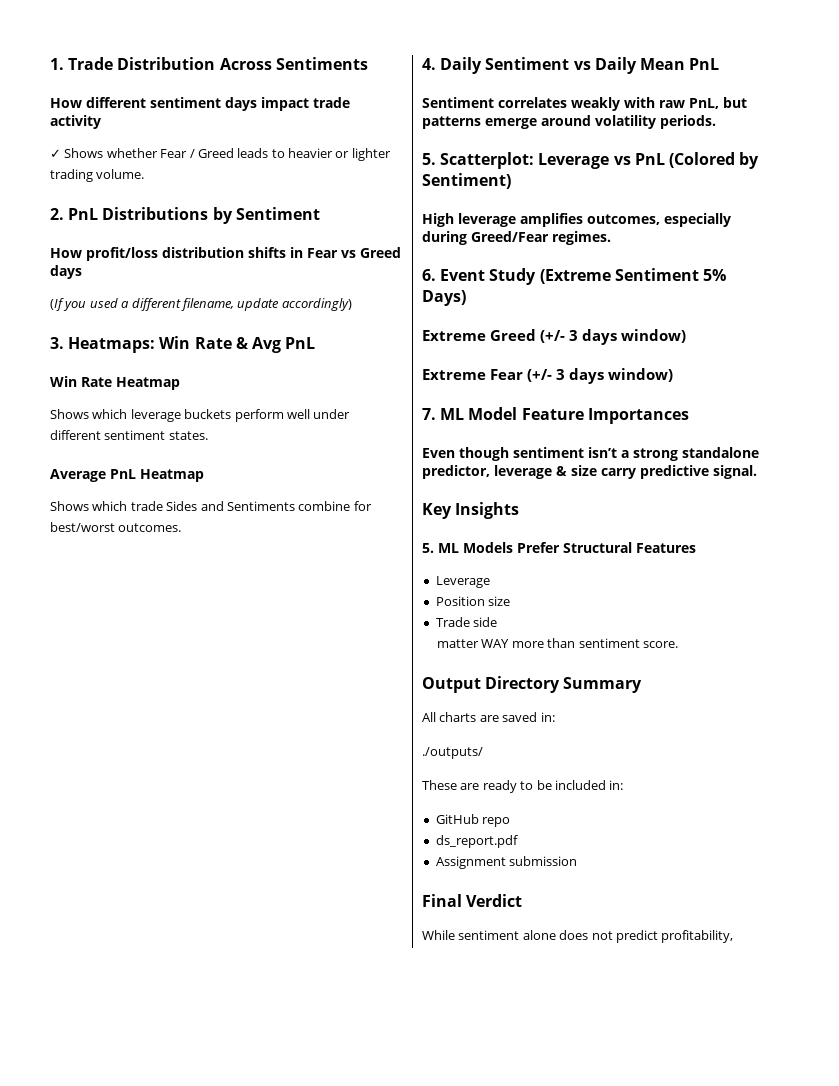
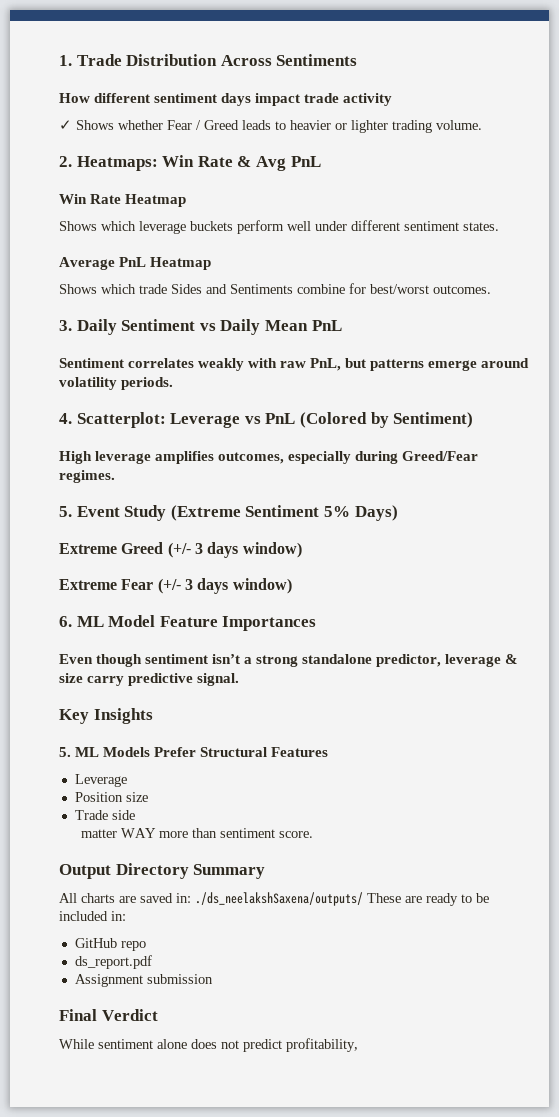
[68,207,320,224] [50,247,401,261] [50,265,82,279] [50,298,352,311] [50,337,64,349] PnL Distributions by Sentiment // How profit/loss distribution shifts in Fear vs Greed days // (If you used a different filename, update accordingly) // 3. -> (72, 161) none
[422,58,436,70] 4. -> [59,320,72,331] 3.
[422,153,436,165] 5. -> [59,413,72,424] 4.
[422,269,436,281] 6. -> [59,506,72,517] 5.
[422,408,436,420] 7. -> [59,616,72,627] 6.
[422,747,483,759] // ./outputs/ // -> [195,892,363,906] ./ds_neelakshSaxena/outputs/

